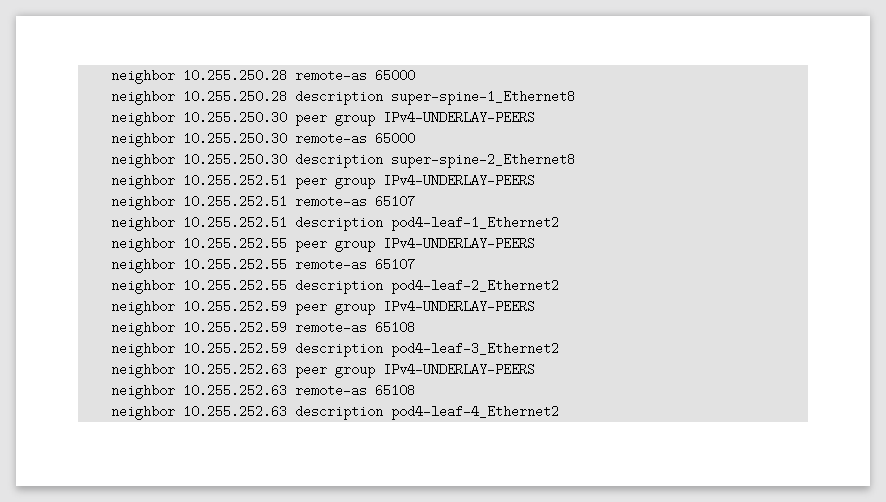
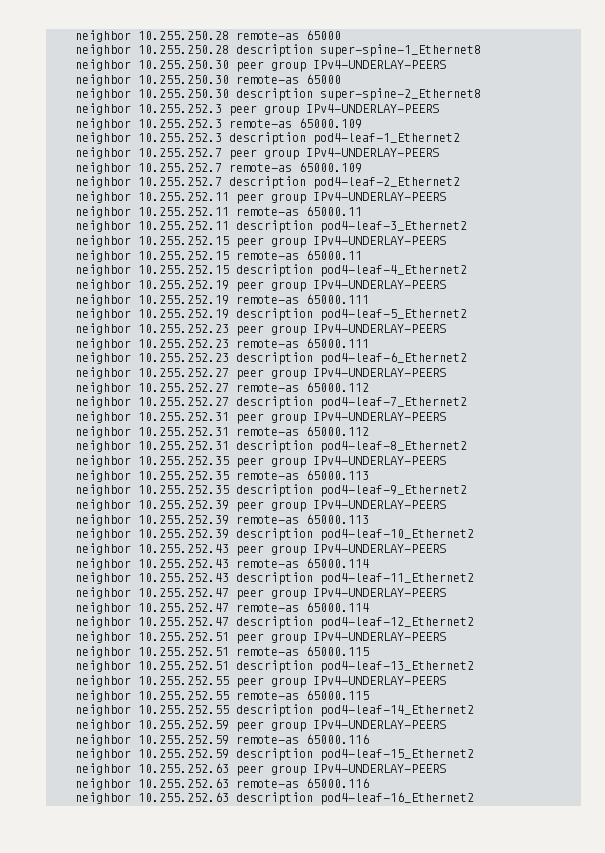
(575, 160) none -> [75,103,440,116] [75,118,363,130] [75,132,461,145] [75,147,440,160] [75,162,363,174] [75,176,461,189] [75,191,447,204] [75,206,363,218] [75,220,468,233] [75,235,447,248] [75,250,363,262] [75,264,468,277] [75,279,447,292] [75,294,370,306] [75,308,468,321] [75,323,447,336] [75,338,370,350] [75,352,468,365] [75,367,447,380] [75,382,370,394] [75,396,468,409] [75,411,447,424] [75,426,370,438] [75,440,468,453] [75,455,447,468] [75,470,370,482] [75,484,468,497] [75,499,447,512] [75,514,370,526] [75,528,475,541] [75,543,447,556] [75,558,370,570] [75,572,475,585] [75,587,447,600] [75,602,370,614] [75,616,475,629] // neighbor 10.255.252.3 peer group IPv4-UNDERLAY-PEERS // neighbor 10.255.252.3 remote-as 65000.109 // neighbor 10.255.252.3 description pod4-leaf-1_Ethernet2 // neighbor 10.255.252.7 peer group IPv4-UNDERLAY-PEERS // neighbor 10.255.252.7 remote-as 65000.109 // neighbor 10.255.252.7 description pod4-leaf-2_Ethernet2 // neighbor 10.255.252.11 peer group IPv4-UNDERLAY-PEERS // neighbor 10.255.252.11 remote-as 65000.11 // neighbor 10.255.252.11 description pod4-leaf-3_Ethernet2 // neighbor 10.255.252.15 peer group IPv4-UNDERLAY-PEERS // neighbor 10.255.252.15 remote-as 65000.11 // neighbor 10.255.252.15 description pod4-leaf-4_Ethernet2 // neighbor 10.255.252.19 peer group IPv4-UNDERLAY-PEERS // neighbor 10.255.252.19 remote-as 65000.111 // neighbor 10.255.252.19 description pod4-leaf-5_Ethernet2 // neighbor 10.255.252.23 peer group IPv4-UNDERLAY-PEERS // neighbor 10.255.252.23 remote-as 65000.111 // neighbor 10.255.252.23 description pod4-leaf-6_Ethernet2 // neighbor 10.255.252.27 peer group IPv4-UNDERLAY-PEERS // neighbor 10.255.252.27 remote-as 65000.112 // neighbor 10.255.252.27 description pod4-leaf-7_Ethernet2 // neighbor 10.255.252.31 peer group IPv4-UNDERLAY-PEERS // neighbor 10.255.252.31 remote-as 65000.112 // neighbor 10.255.252.31 description pod4-leaf-8_Ethernet2 // neighbor 10.255.252.35 peer group IPv4-UNDERLAY-PEERS // neighbor 10.255.252.35 remote-as 65000.113 // neighbor 10.255.252.35 description pod4-leaf-9_Ethernet2 // neighbor 10.255.252.39 peer group IPv4-UNDERLAY-PEERS // neighbor 10.255.252.39 remote-as 65000.113 // neighbor 10.255.252.39 description pod4-leaf-10_Ethernet2 // neighbor 10.255.252.43 peer group IPv4-UNDERLAY-PEERS // neighbor 10.255.252.43 remote-as 65000.114 // neighbor 10.255.252.43 description pod4-leaf-11_Ethernet2 // neighbor 10.255.252.47 peer group IPv4-UNDERLAY-PEERS // neighbor 10.255.252.47 remote-as 65000.114 // neighbor 10.255.252.47 description pod4-leaf-12_Ethernet2
[374,195,415,208] 65107 -> [306,646,370,656] 65000.115
[390,216,559,231] pod4-leaf-1_Ethernet2 -> [320,661,475,673] pod4-leaf-13_Ethernet2
[374,258,415,271] 65107 -> [306,690,370,700] 65000.115
[390,279,559,294] pod4-leaf-2_Ethernet2 -> [320,705,475,717] pod4-leaf-14_Ethernet2
[374,321,415,334] 65108 -> [306,734,370,744] 65000.116
[390,342,559,357] pod4-leaf-3_Ethernet2 -> [320,749,475,761] pod4-leaf-15_Ethernet2
[374,384,415,397] 65108 -> [306,778,370,788] 65000.116
[390,405,559,420] pod4-leaf-4_Ethernet2 -> [320,792,475,805] pod4-leaf-16_Ethernet2

